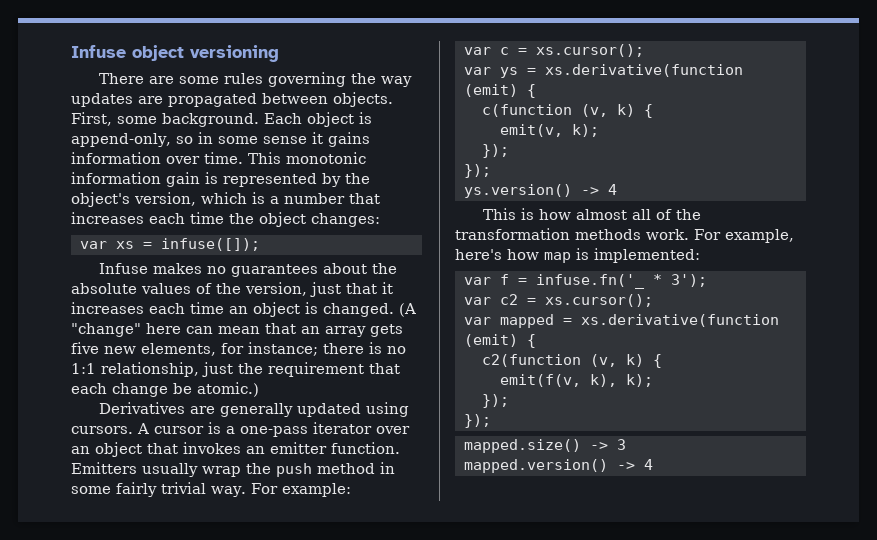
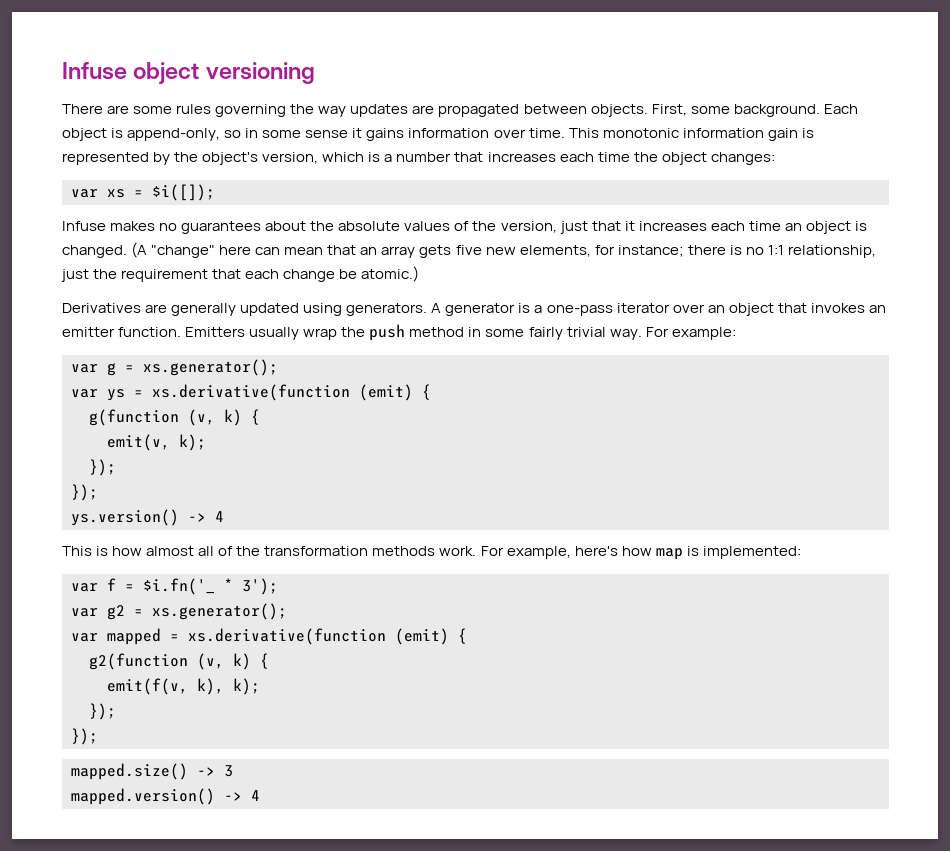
[160,238,260,251] infuse([]); -> [152,184,215,201] $i([]);
[71,423,204,434] cursors. A cursor -> [346,303,516,316] generators. A generator
[499,44,644,57] c = xs.cursor(); -> [107,359,278,376] g = xs.generator();
[481,104,572,117] c(function -> [89,409,179,426] g(function
[535,274,645,289] infuse.fn('_ -> [143,578,215,595] $i.fn('_
[499,294,653,307] c2 = xs.cursor(); -> [107,603,287,620] g2 = xs.generator();
[481,354,581,367] c2(function -> [89,653,188,670] g2(function

